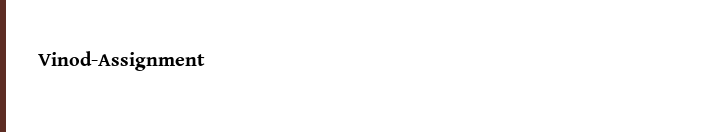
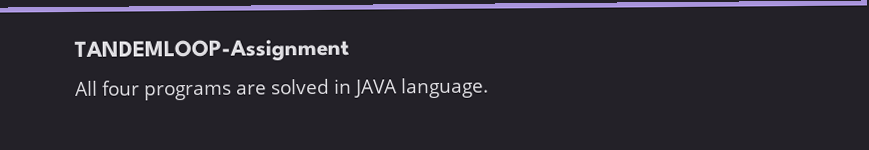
[38,51,205,71] Vinod-Assignment -> [74,38,349,63] [75,77,489,101] TANDEMLOOP-Assignment // All four programs are solved in JAVA language.

